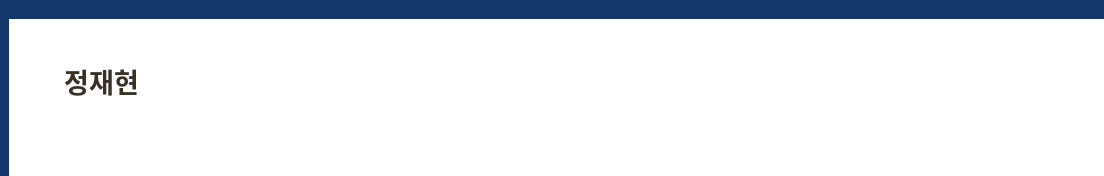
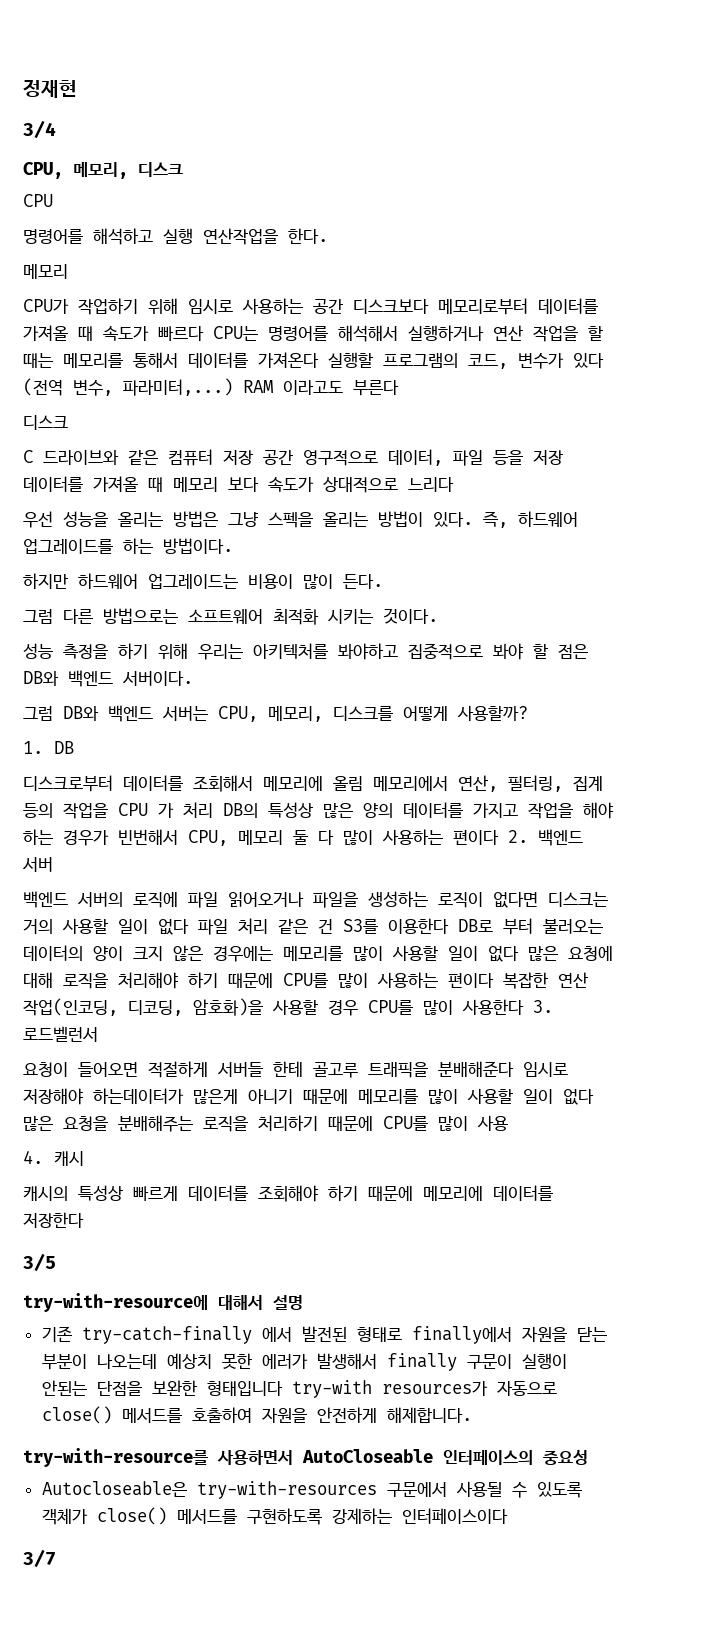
(139, 82) none -> [23,120,56,139] [23,162,183,179] [23,194,53,207] [23,228,328,245] [23,264,68,279] [23,298,598,315] [23,325,603,342] [23,352,604,369] [23,378,399,396] [23,415,68,430] [23,449,563,466] [23,476,454,493] [23,511,578,528] [23,538,233,554] [23,573,383,589] [23,608,438,625] [23,643,588,660] [23,670,193,687] [23,705,528,722] [23,741,74,754] [23,775,603,792] [23,802,613,819] [23,829,583,846] [22,857,53,872] [23,891,608,908] [23,918,603,935] [23,945,613,962] [23,972,588,989] [23,998,553,1016] [23,1026,98,1042] [23,1061,568,1078] [23,1088,594,1105] [23,1115,508,1132] [23,1150,84,1166] [23,1185,553,1202] [23,1212,84,1228] [23,1253,56,1272] [23,1293,303,1312] [41,1326,607,1344] [41,1353,567,1371] [41,1380,557,1398] [41,1406,472,1424] [23,1448,588,1467] [41,1481,582,1499] [41,1507,508,1525] [23,1549,56,1568] // 3/4 // CPU, 메모리, 디스크 // CPU // 명령어를 해석하고 실행 연산작업을 한다. // 메모리 // CPU가 작업하기 위해 임시로 사용하는 공간 디스크보다 메모리로부터 데이터를 가져올 때 속도가 빠르다 CPU는 명령어를 해석해서 실행하거나 연산 작업을 할 때는 메모리를 통해서 데이터를 가져온다 실행할 프로그램의 코드, 변수가 있다 (전역 변수, 파라미터,...) RAM 이라고도 부른다 // 디스크 // C 드라이브와 같은 컴퓨터 저장 공간 영구적으로 데이터, 파일 등을 저장 데이터를 가져올 때 메모리 보다 속도가 상대적으로 느리다 // 우선 성능을 올리는 방법은 그냥 스펙을 올리는 방법이 있다. 즉, 하드웨어 업그레이드를 하는 방법이다. // 하지만 하드웨어 업그레이드는 비용이 많이 든다. // 그럼 다른 방법으로는 소프트웨어 최적화 시키는 것이다. // 성능 측정을 하기 위해 우리는 아키텍처를 봐야하고 집중적으로 봐야 할 점은 DB와 백엔드 서버이다. // 그럼 DB와 백엔드 서버는 CPU, 메모리, 디스크를 어떻게 사용할까? // 1. DB // 디스크로부터 데이터를 조회해서 메모리에 올림 메모리에서 연산, 필터링, 집계 등의 작업을 CPU 가 처리 DB의 특성상 많은 양의 데이터를 가지고 작업을 해야 하는 경우가 빈번해서 CPU, 메모리 둘 다 많이 사용하는 편이다 2. 백엔드 서버 // 백엔드 서버의 로직에 파일 읽어오거나 파일을 생성하는 로직이 없다면 디스크는 거의 사용할 일이 없다 파일 처리 같은 건 S3를 이용한다 DB로 부터 불러오는 데이터의 양이 크지 않은 경우에는 메모리를 많이 사용할 일이 없다 많은 요청에 대해 로직을 처리해야 하기 때문에 CPU를 많이 사용하는 편이다 복잡한 연산 작업(인코딩, 디코딩, 암호화)을 사용할 경우 CPU를 많이 사용한다 3. 로드벨런서 // 요청이 들어오면 적절하게 서버들 한테 골고루 트래픽을 분배해준다 임시로 저장해야 하는데이터가 많은게 아니기 때문에 메모리를 많이 사용할 일이 없다 많은 요청을 분배해주는 로직을 처리하기 때문에 CPU를 많이 사용 // 4. 캐시 // 캐시의 특성상 빠르게 데이터를 조회해야 하기 때문에 메모리에 데이터를 저장한다 // 3/5 // try-with-resource에 대해서 설명 // 기존 try-catch-finally 에서 발전된 형태로 finally에서 자원을 닫는 부분이 나오는데 예상치 못한 에러가 발생해서 finally 구문이 실행이 안된는 단점을 보완한 형태입니다 try-with resources가 자동으로 close() 메서드를 호출하여 자원을 안전하게 해제합니다. // try-with-resource를 사용하면서 AutoCloseable 인터페이스의 중요성 // Autocloseable은 try-with-resources 구문에서 사용될 수 있도록 객체가 close() 메서드를 구현하도록 강제하는 인터페이스이다 // 3/7

